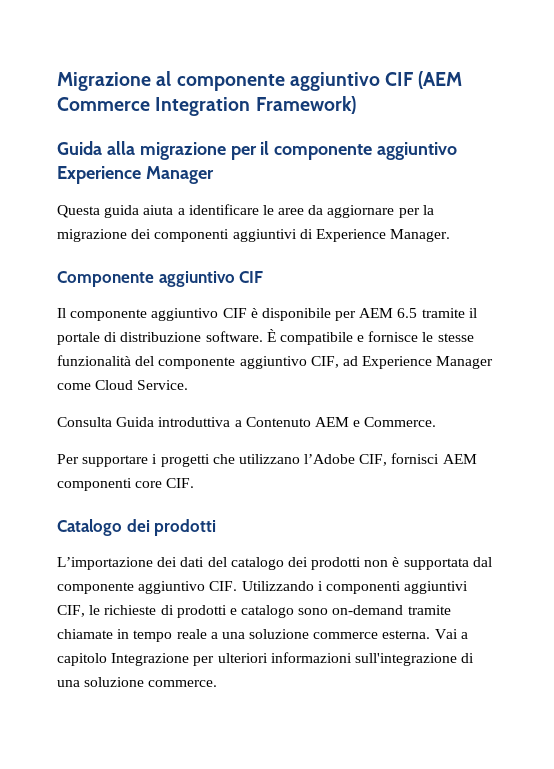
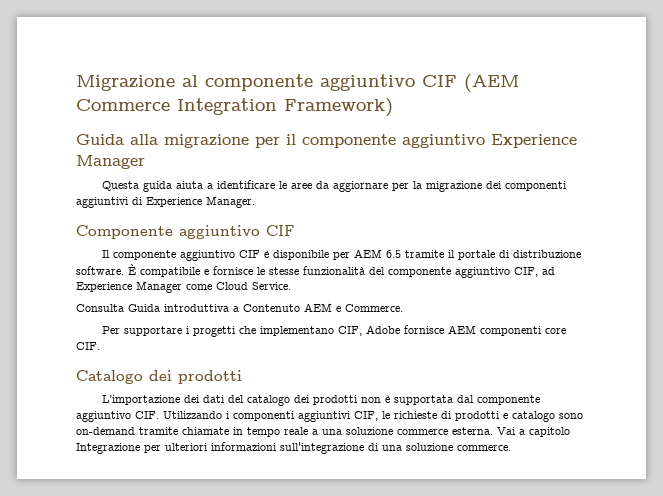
[238,453,440,466] utilizzano l’Adobe CIF, fornisci -> [260,325,445,336] implementano CIF, Adobe fornisce

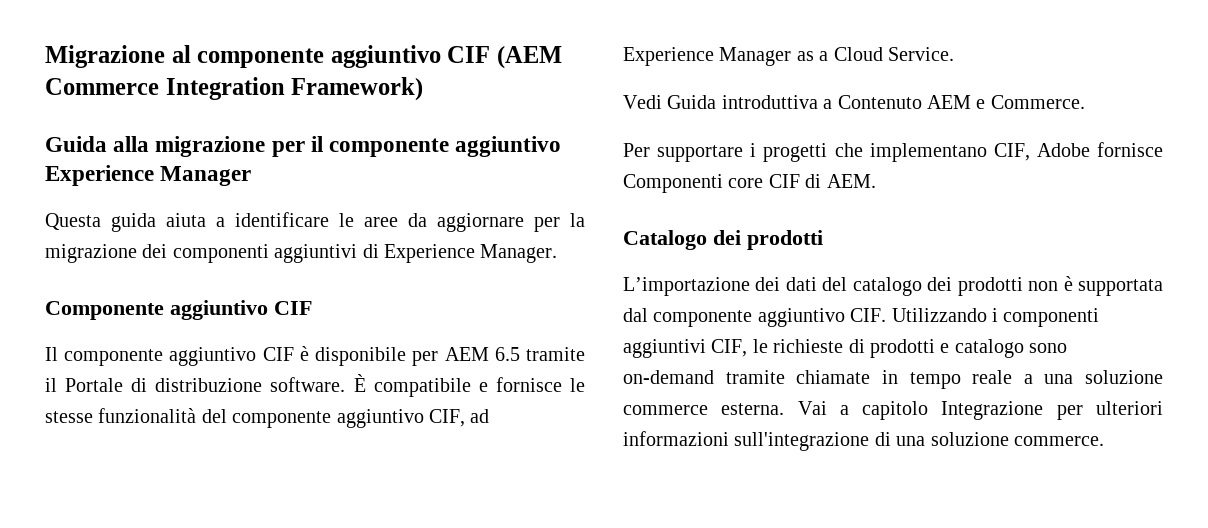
[458,250,496,260] portale -> [65,378,124,392] Portale
[186,284,212,290] come -> [796,51,829,61] as a
[76,304,124,312] Consulta -> [623,95,662,109] Vedi
[448,325,567,336] [76,342,100,350] AEM componenti core CIF. -> [623,174,876,193] Componenti core CIF di AEM.

